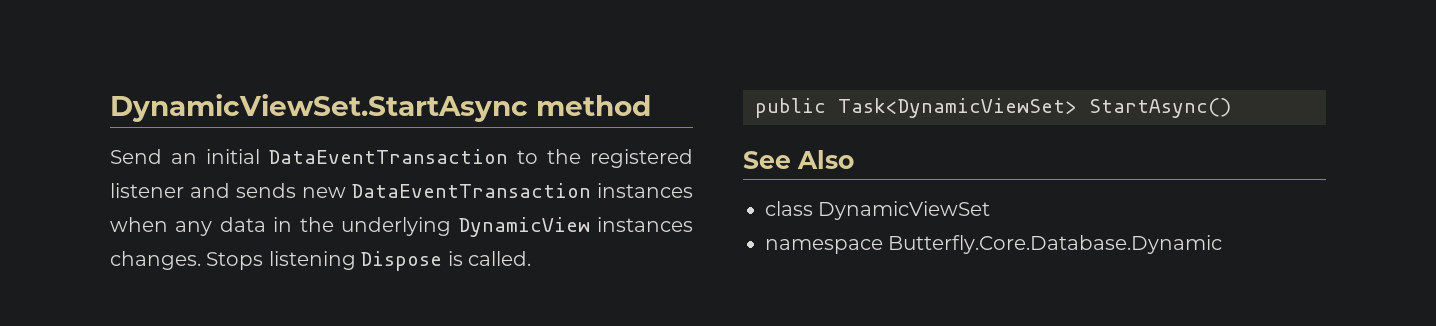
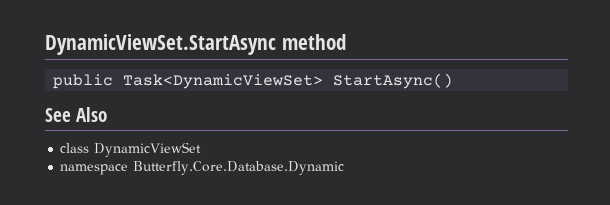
[110,149,693,168] [110,183,693,198] [110,217,694,237] [110,251,531,271] // Send an initial DataEventTransaction to the registered listener and sends new DataEventTransaction instances when any data in the underlying DynamicView instances changes. Stops listening Dispose is called. -> (346, 42) none

